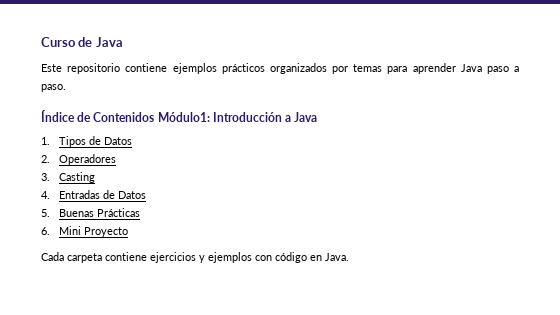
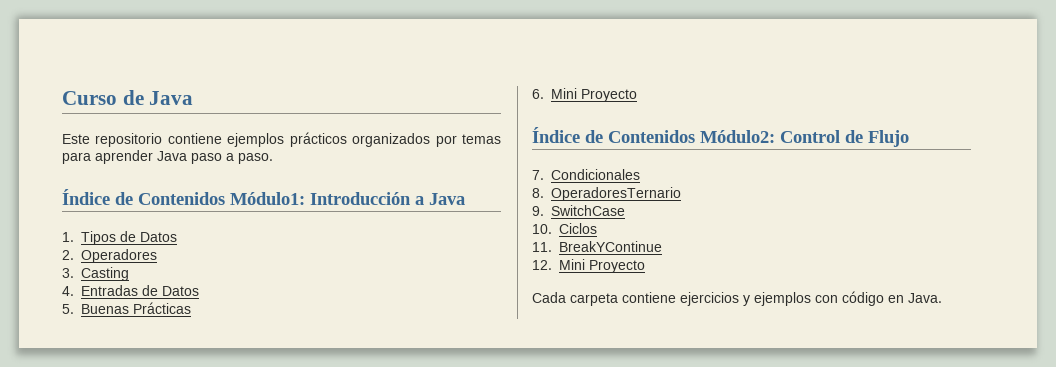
(128, 232) none -> [532,127,909,147] [532,169,640,180] [532,187,681,201] [532,205,625,216] [532,223,597,234] [532,241,662,252] [532,259,645,273] // Índice de Contenidos Módulo2: Control de Flujo // 7. Condicionales // 8. OperadoresTernario // 9. SwitchCase // 10. Ciclos // 11. BreakYContinue // 12. Mini Proyecto

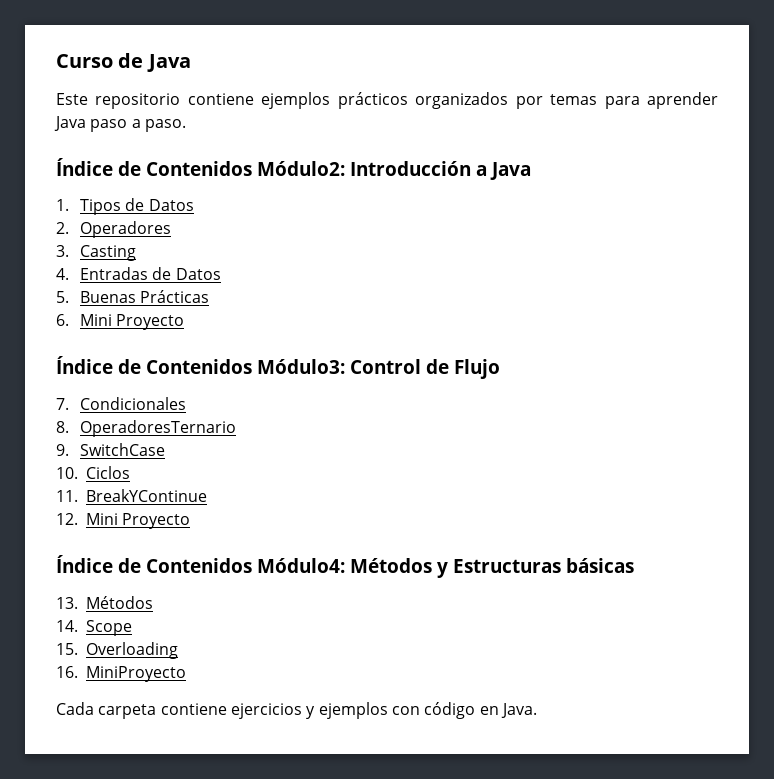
[230,192,305,205] Módulo1: -> [257,161,345,176] Módulo2:
[700,130,775,143] Módulo2: -> [257,359,345,374] Módulo3:
(645, 266) none -> [56,555,634,578] [56,596,153,609] [56,620,132,636] [56,642,178,659] [56,666,186,682] // Índice de Contenidos Módulo4: Métodos y Estructuras básicas // 13. Métodos // 14. Scope // 15. Overloading // 16. MiniProyecto

